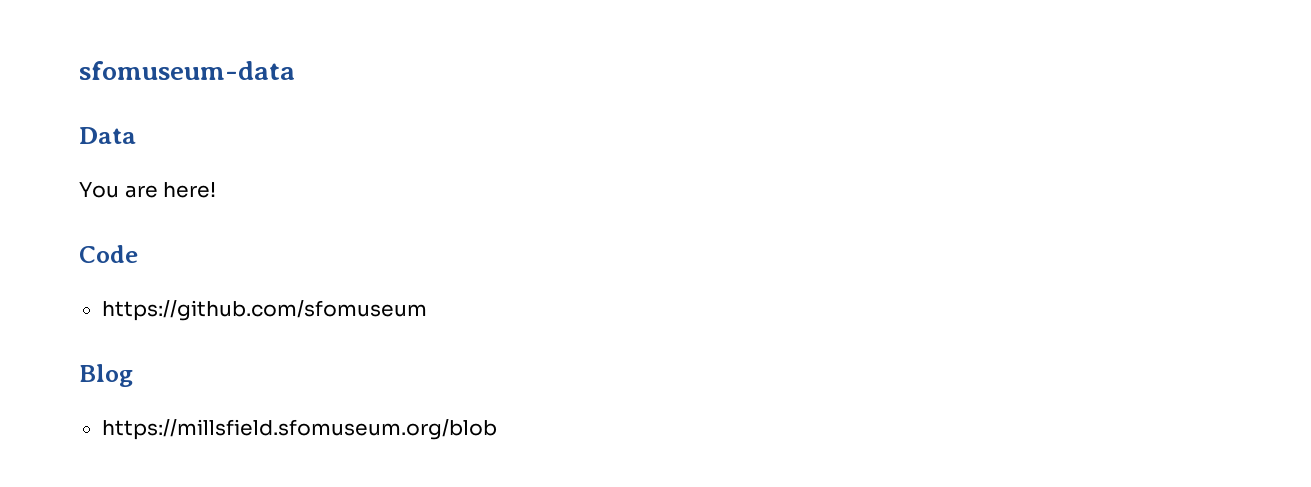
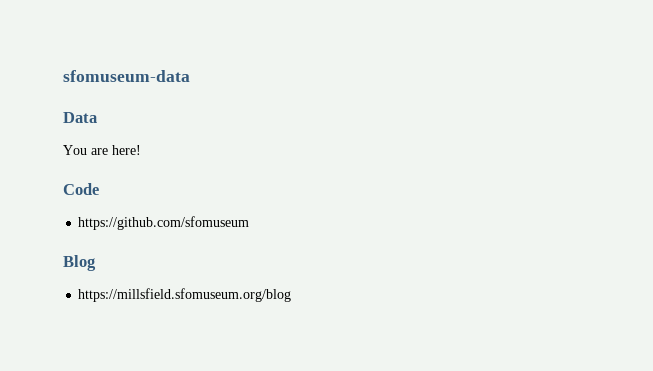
[101,419,497,440] https://millsfield.sfomuseum.org/blob -> [78,288,292,302] https://millsfield.sfomuseum.org/blog

